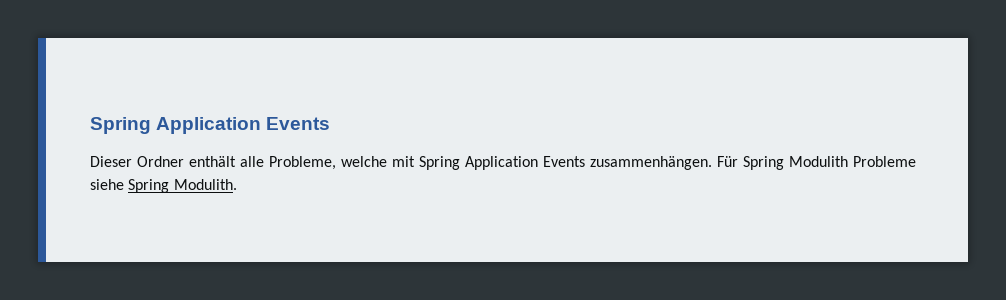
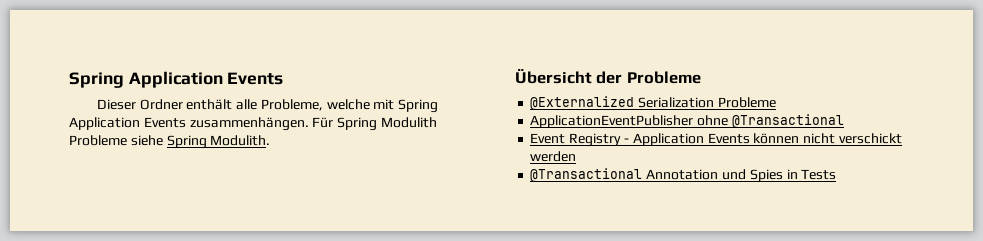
(237, 184) none -> [515,69,701,84] [530,96,776,110] [530,114,844,128] [530,133,902,147] [530,151,577,162] [530,168,837,182] // Übersicht der Probleme // @Externalized Serialization Probleme // ApplicationEventPublisher ohne @Transactional // Event Registry - Application Events können nicht verschickt werden // @Transactional Annotation und Spies in Tests

